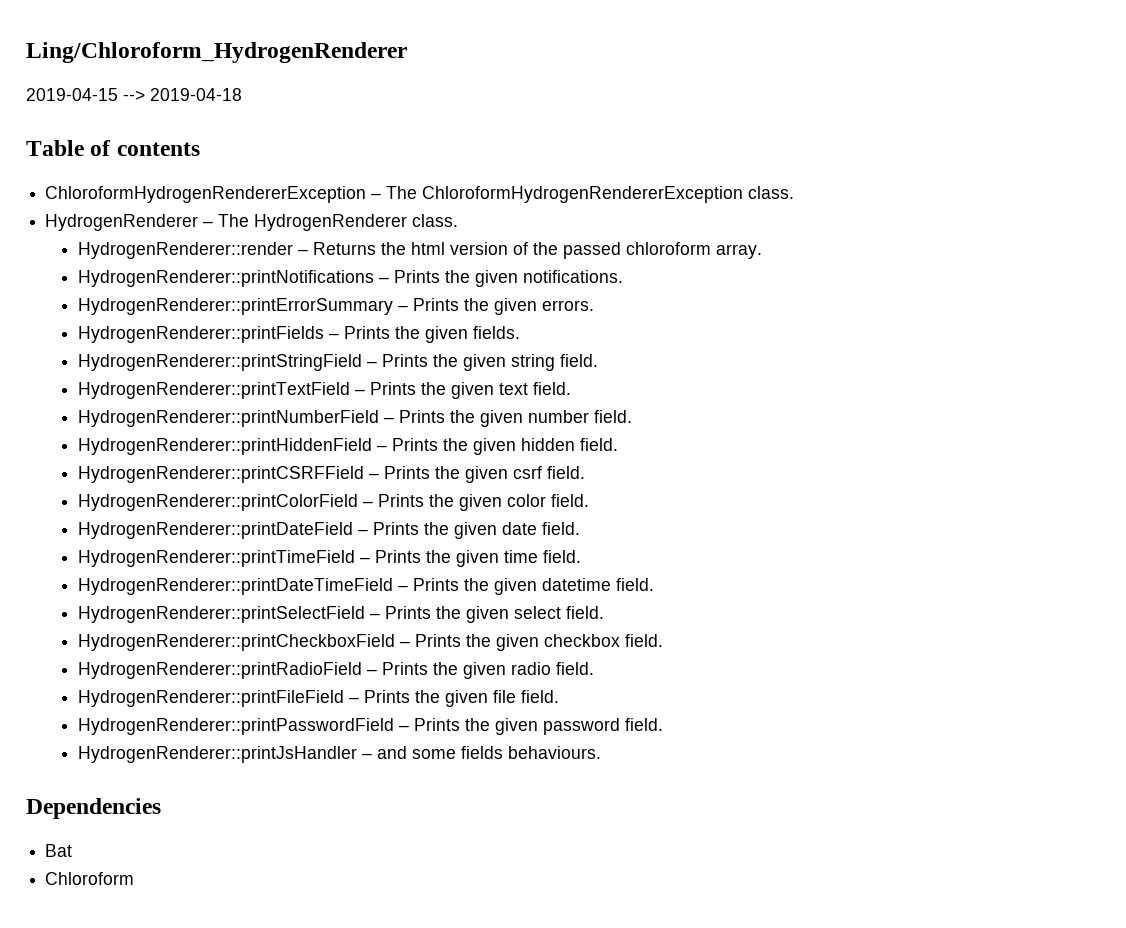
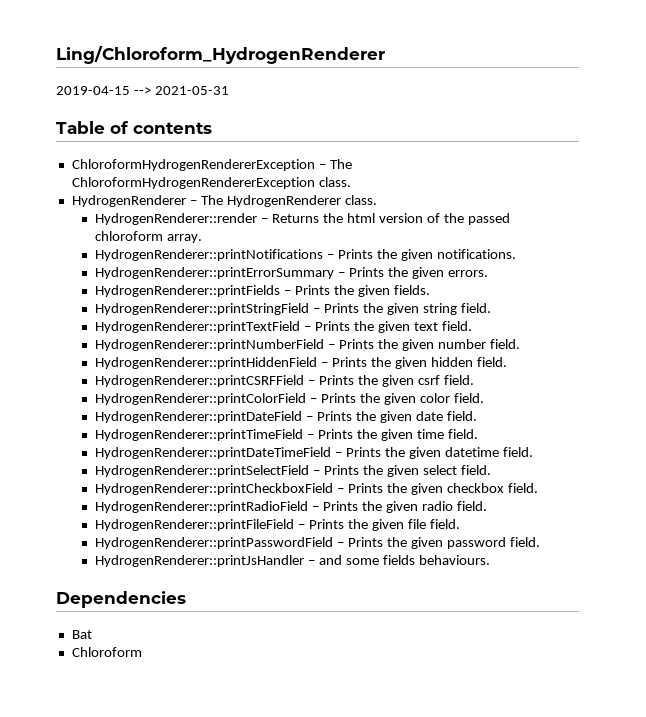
[150,88,242,101] 2019-04-18 -> [154,86,229,95] 2021-05-31

